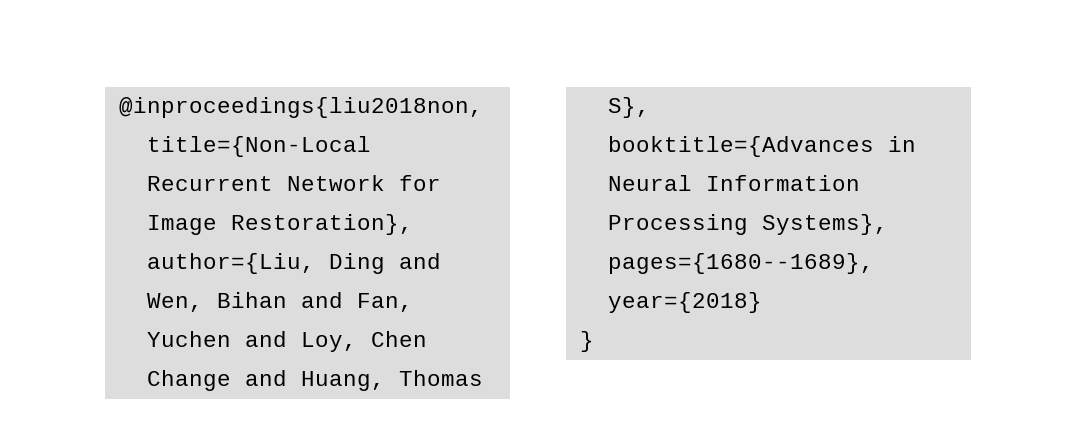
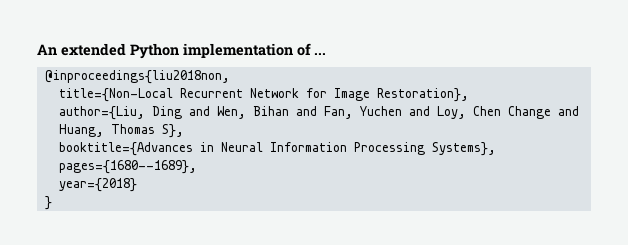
(118, 107) none -> [37,43,326,59] An extended Python implementation of ... //

